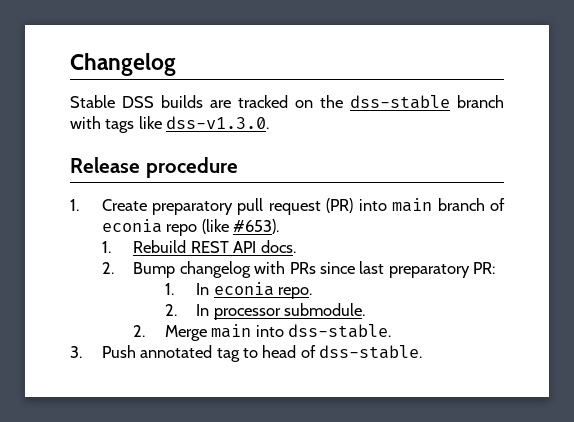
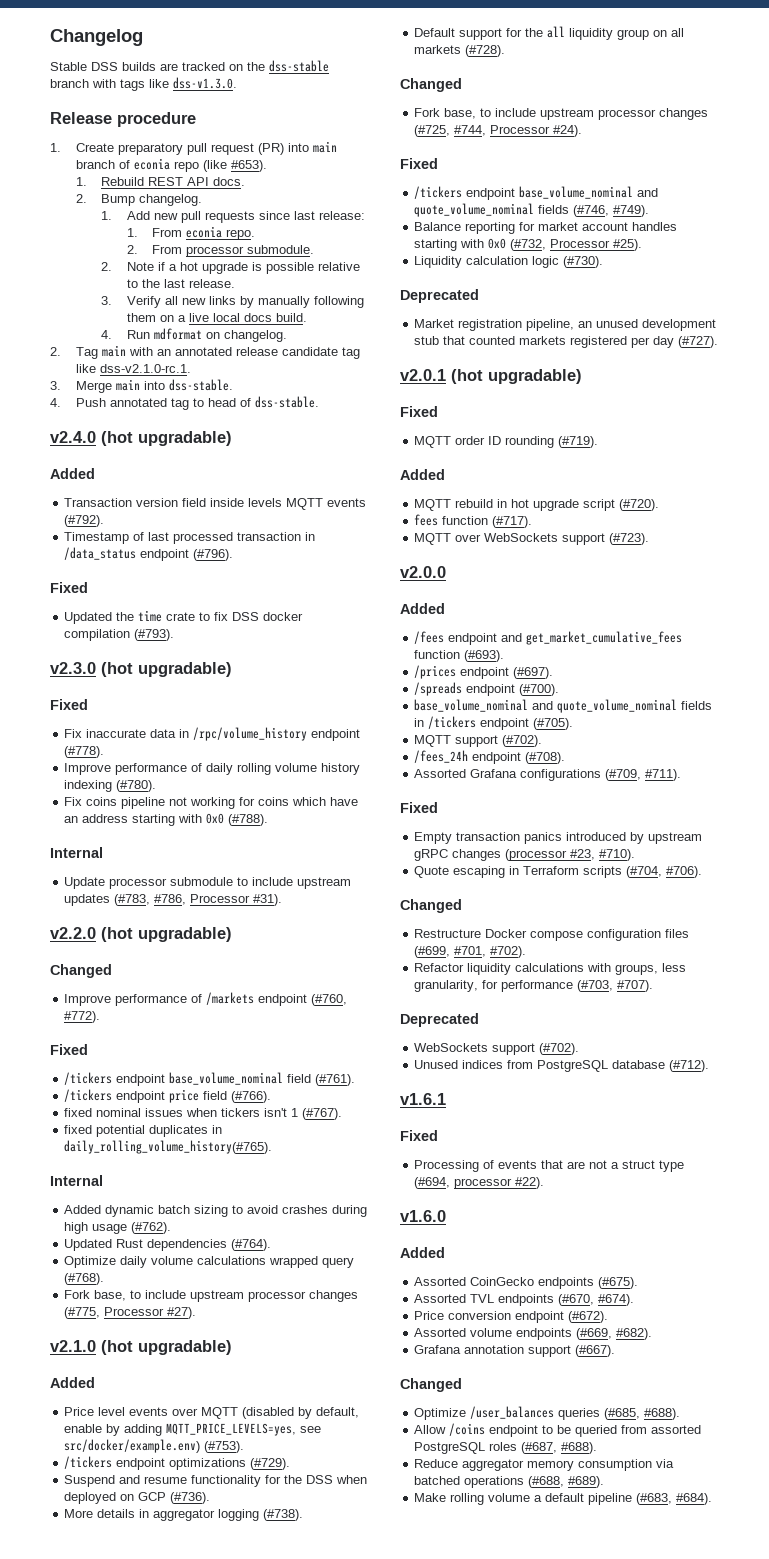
[179,261,496,278] [164,283,210,295] changelog with PRs since last preparatory PR: // 1. In -> [139,194,203,206] [101,211,365,223] [126,228,183,237] changelog. // 1. Add new pull requests since last release: // 1. From
[196,304,210,316] In -> [152,245,183,254] From
(146, 331) none -> [126,262,360,274] [126,279,235,288] [101,296,364,308] [126,313,307,322] [101,328,287,342] [50,345,360,359] [75,364,191,373] [50,381,61,390] Note if a hot upgrade is possible relative to the last release. // 3. Verify all new links by manually following them on a live local docs build. // 4. Run mdformat on changelog. // 2. Tag main with an annotated release candidate tag like dss-v2.1.0-rc.1. // 3.
[70,346,82,358] 3. -> [50,398,61,407] 4.
(423, 352) none -> [50,431,232,446] [50,468,95,479] [64,498,367,510] [64,515,105,527] [64,532,316,544] [64,547,234,561] [50,582,88,593] [64,610,304,624] [64,629,175,641] [50,662,232,677] [50,699,88,710] [64,727,361,741] [64,746,105,758] [64,763,361,775] [64,780,157,792] [64,797,359,809] [64,813,269,826] [50,847,103,858] [64,877,352,889] [64,894,283,906] [50,927,232,942] [50,964,112,978] [64,992,348,1006] [64,1011,101,1023] [50,1044,88,1055] [64,1072,356,1086] [64,1089,272,1103] [64,1108,343,1120] [64,1125,223,1137] [64,1140,273,1154] [50,1175,103,1186] [64,1205,368,1217] [64,1222,172,1234] [64,1239,272,1251] [64,1256,355,1268] [64,1273,105,1285] [64,1290,359,1302] [64,1307,197,1319] [50,1340,232,1355] [50,1377,95,1388] [64,1407,360,1419] [64,1423,322,1436] [64,1439,245,1453] [64,1456,291,1470] [64,1475,368,1487] [64,1492,211,1504] [64,1509,304,1521] [414,26,685,40] [414,45,506,57] [400,78,462,92] [414,108,709,120] [414,125,583,137] [400,158,438,169] [414,186,659,200] [414,203,650,217] [414,222,678,234] [414,238,643,251] [414,256,604,268] [400,289,479,303] [414,319,717,331] [414,336,719,348] [400,369,582,384] [400,406,438,417] [414,436,599,448] [400,469,445,480] [414,499,660,511] [414,514,533,528] [414,533,650,545] [400,566,446,578] [400,603,445,614] [414,631,683,645] [414,650,505,662] [414,665,554,679] [414,682,560,696] [414,699,713,713] [414,716,574,730] [414,735,543,747] [414,750,566,764] [414,769,682,781] [400,802,438,813] [414,832,703,844] [414,849,636,861] [414,866,703,878] [400,899,462,913] [414,929,690,941] [414,946,527,958] [414,963,687,975] [414,980,654,992] [400,1013,479,1027] [414,1043,580,1055] [414,1060,710,1072] [400,1093,446,1105] [400,1130,438,1141] [414,1160,685,1172] [414,1177,545,1189] [400,1210,446,1222] [400,1247,445,1258] [414,1277,639,1289] [414,1294,635,1306] [414,1311,609,1323] [414,1328,653,1340] [414,1345,616,1357] [400,1378,462,1392] [414,1406,681,1420] [414,1423,702,1437] [414,1442,598,1454] [414,1459,675,1471] [414,1476,605,1488] [414,1493,713,1505] // v2.4.0 (hot upgradable) // Added // Transaction version field inside levels MQTT events (#792). // Timestamp of last processed transaction in /data_status endpoint (#796). // Fixed // Updated the time crate to fix DSS docker compilation (#793). // v2.3.0 (hot upgradable) // Fixed // Fix inaccurate data in /rpc/volume_history endpoint (#778). // Improve performance of daily rolling volume history indexing (#780). // Fix coins pipeline not working for coins which have an address starting with 0x0 (#788). // Internal // Update processor submodule to include upstream updates (#783, #786, Processor #31). // v2.2.0 (hot upgradable) // Changed // Improve performance of /markets endpoint (#760, #772). // Fixed // /tickers endpoint base_volume_nominal field (#761). // /tickers endpoint price field (#766). // fixed nominal issues when tickers isn't 1 (#767). // fixed potential duplicates in daily_rolling_volume_history(#765). // Internal // Added dynamic batch sizing to avoid crashes during high usage (#762). // Updated Rust dependencies (#764). // Optimize daily volume calculations wrapped query (#768). // Fork base, to include upstream processor changes (#775, Processor #27). // v2.1.0 (hot upgradable) // Added // Price level events over MQTT (disabled by default, enable by adding MQTT_PRICE_LEVELS=yes, see src/docker/example.env) (#753). // /tickers endpoint optimizations (#729). // Suspend and resume functionality for the DSS when deployed on GCP (#736). // More details in aggregator logging (#738). // Default support for the all liquidity group on all markets (#728). // Changed // Fork base, to include upstream processor changes (#725, #744, Processor #24). // Fixed // /tickers endpoint base_volume_nominal and quote_volume_nominal fields (#746, #749). // Balance reporting for market account handles starting with 0x0 (#732, Processor #25). // Liquidity calculation logic (#730). // Deprecated // Market registration pipeline, an unused development stub that counted markets registered per day (#727). // v2.0.1 (hot upgradable) // Fixed // MQTT order ID rounding (#719). // Added // MQTT rebuild in hot upgrade script (#720). // fees function (#717). // MQTT over WebSockets support (#723). // v2.0.0 // Added // /fees endpoint and get_market_cumulative_fees function (#693). // /prices endpoint (#697). // /spreads endpoint (#700). // base_volume_nominal and quote_volume_nominal fields in /tickers endpoint (#705). // MQTT support (#702). // /fees_24h endpoint (#708). // Assorted Grafana configurations (#709, #711). // Fixed // Empty transaction panics introduced by upstream gRPC changes (processor #23, #710). // Quote escaping in Terraform scripts (#704, #706). // Changed // Restructure Docker compose configuration files (#699, #701, #702). // Refactor liquidity calculations with groups, less granularity, for performance (#703, #707). // Deprecated // WebSockets support (#702). // Unused indices from PostgreSQL database (#712). // v1.6.1 // Fixed // Processing of events that are not a struct type (#694, processor #22). // v1.6.0 // Added // Assorted CoinGecko endpoints (#675). // Assorted TVL endpoints (#670, #674). // Price conversion endpoint (#672). // Assorted volume endpoints (#669, #682). // Grafana annotation support (#667). // Changed // Optimize /user_balances queries (#685, #688). // Allow /coins endpoint to be queried from assorted PostgreSQL roles (#687, #688). // Reduce aggregator memory consumption via batched operations (#688, #689). // Make rolling volume a default pipeline (#683, #684).

